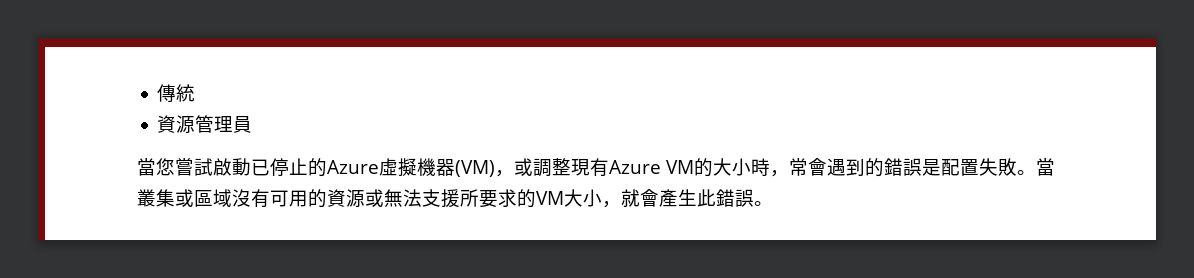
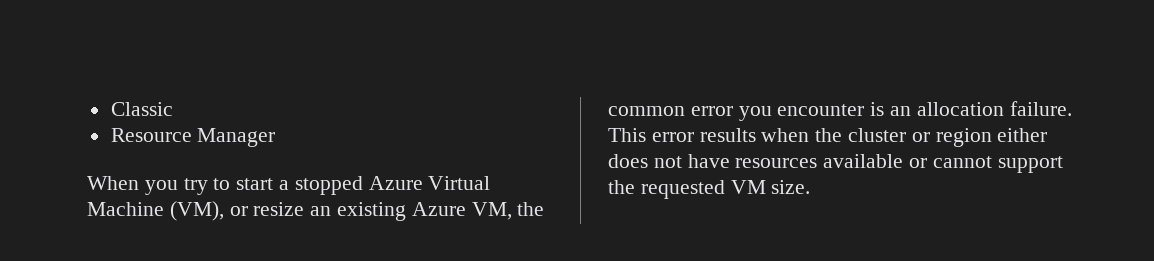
[157,84,196,102] [157,115,253,134] [137,158,1055,177] [137,189,773,208] 傳統 // 資源管理員 // 當您嘗試啟動已停止的Azure虛擬機器(VM)，或調整現有Azure VM的大小時，常會遇到的錯誤是配置失敗。當叢集或區域沒有可用的資源或無法支援所要求的VM大小，就會產生此錯誤。 -> [110,102,173,116] [110,128,276,147] [87,176,491,195] [87,201,545,221] [608,101,1072,121] [608,128,1048,147] [608,154,1063,173] [608,180,811,199] Classic // Resource Manager // When you try to start a stopped Azure Virtual Machine (VM), or resize an existing Azure VM, the common error you encounter is an allocation failure. This error results when the cluster or region either does not have resources available or cannot support the requested VM size.

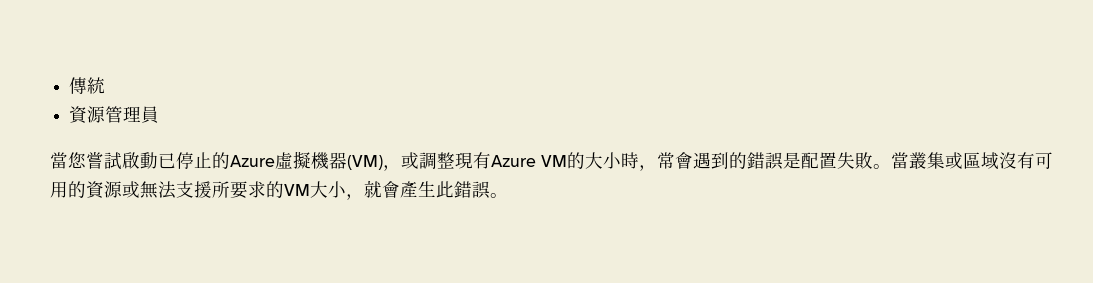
[110,102,173,116] [110,128,276,147] [87,176,491,195] [87,201,545,221] [608,101,1072,121] [608,128,1048,147] [608,154,1063,173] [608,180,811,199] Classic // Resource Manager // When you try to start a stopped Azure Virtual Machine (VM), or resize an existing Azure VM, the common error you encounter is an allocation failure. This error results when the cluster or region either does not have resources available or cannot support the requested VM size. -> [69,77,106,94] [69,106,160,124] [50,151,1053,171] [50,180,508,200] 傳統 // 資源管理員 // 當您嘗試啟動已停止的Azure虛擬機器(VM)，或調整現有Azure VM的大小時，常會遇到的錯誤是配置失敗。當叢集或區域沒有可用的資源或無法支援所要求的VM大小，就會產生此錯誤。

